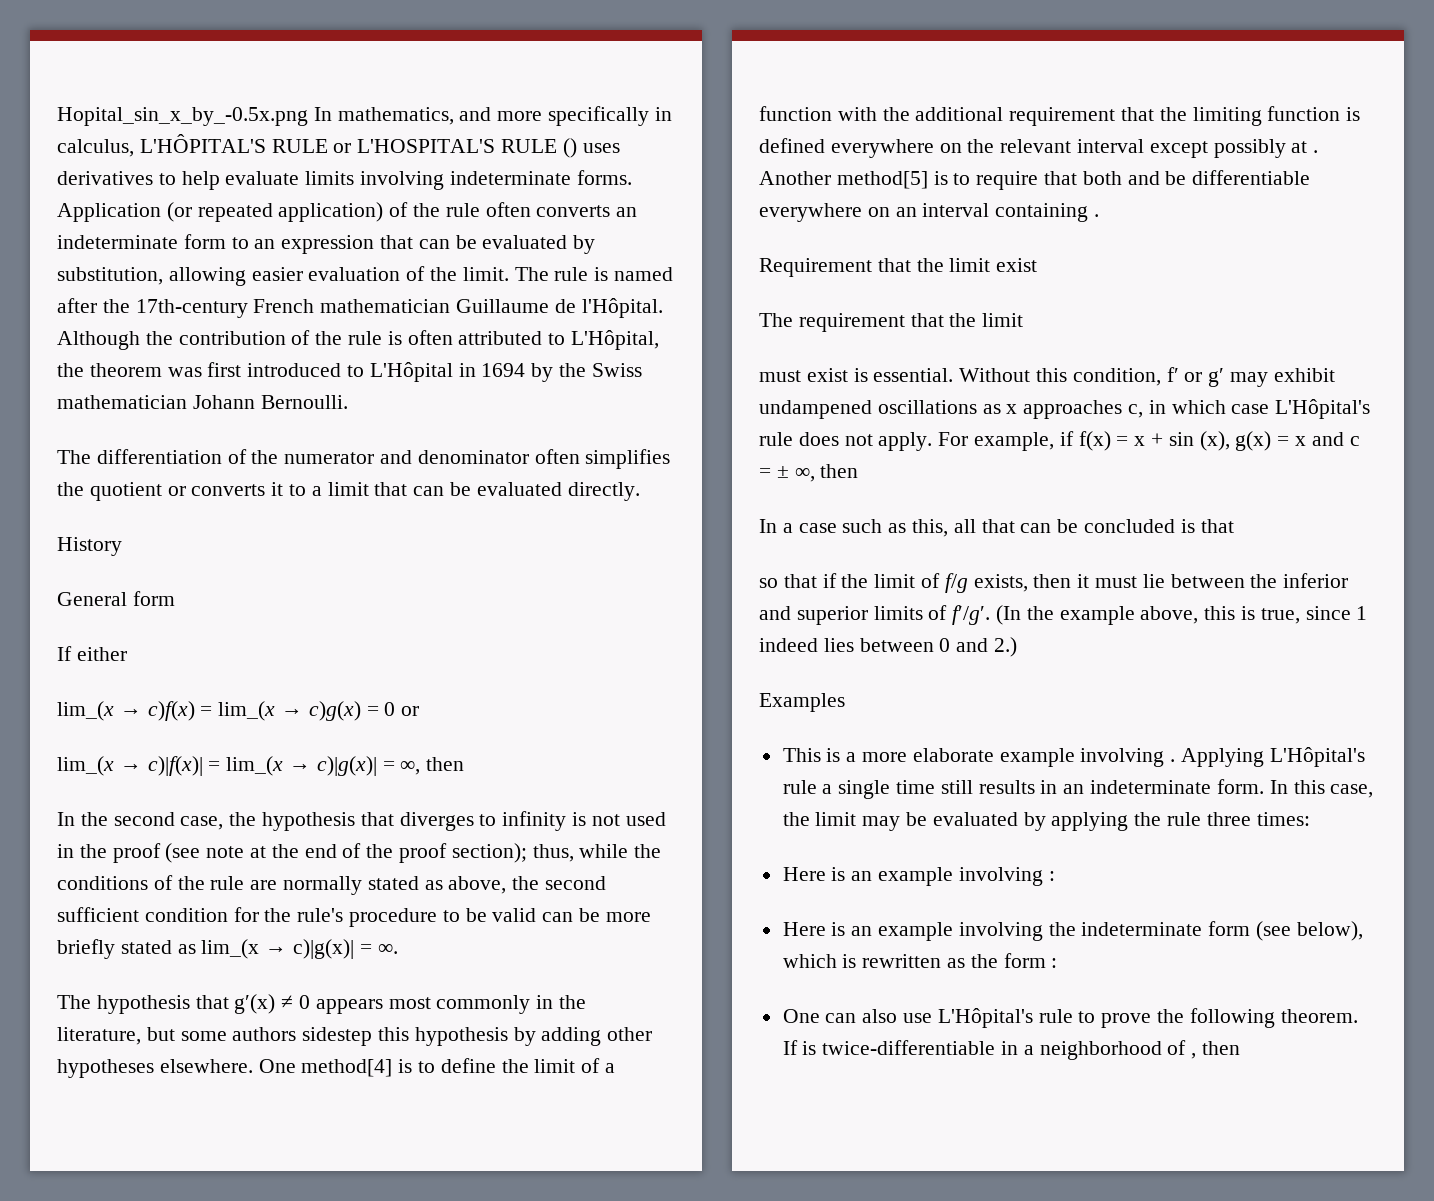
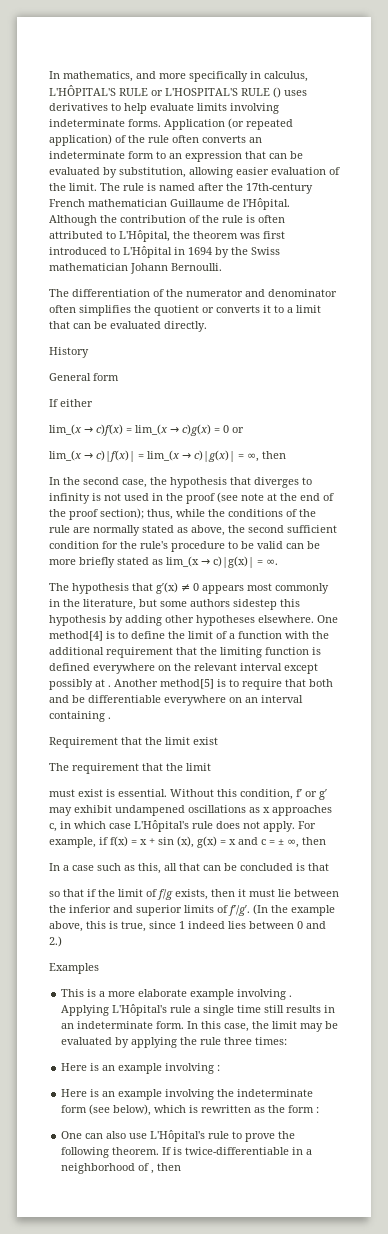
[57,107,308,126] Hopital_sin_x_by_-0.5x.png -> (49, 75) none

